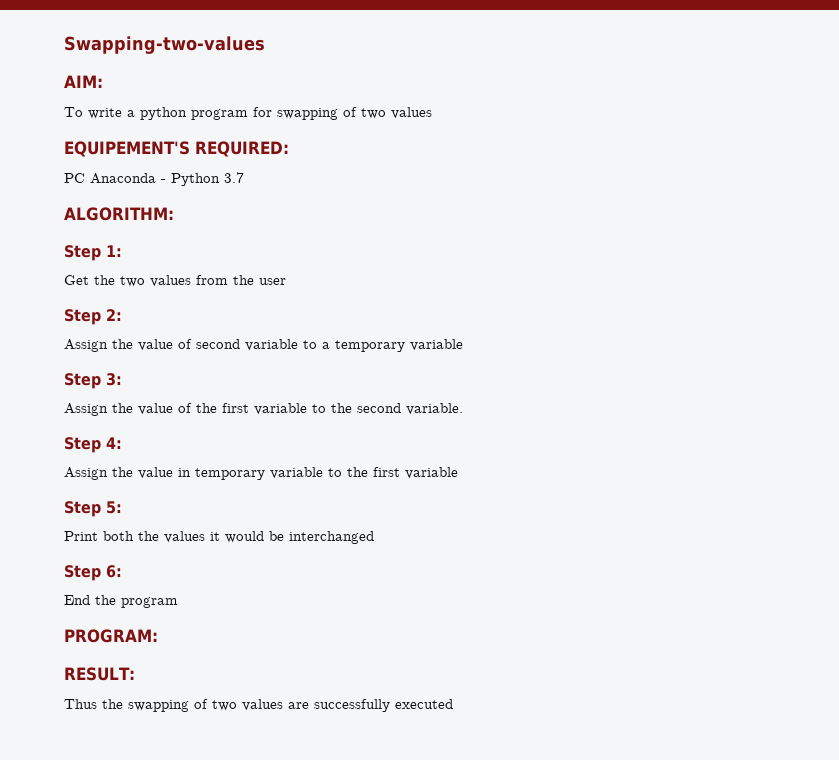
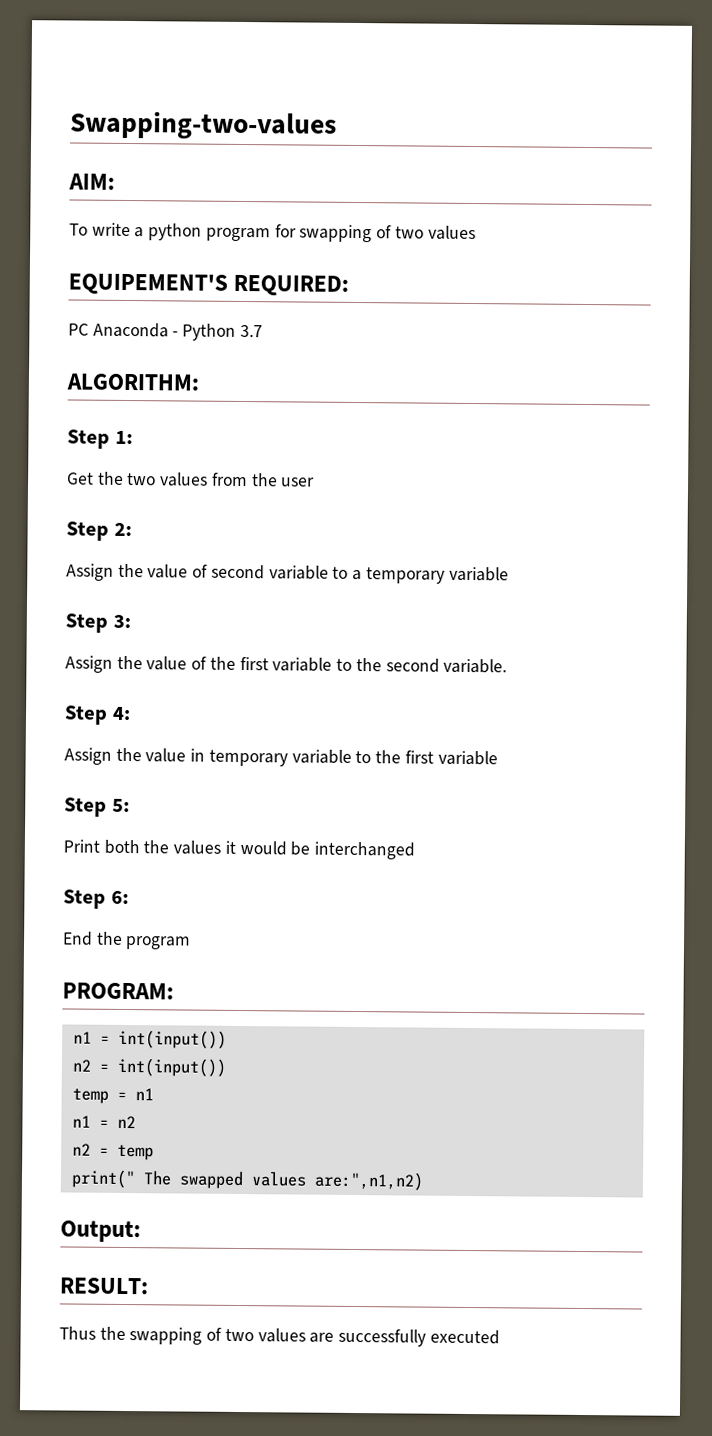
(158, 636) none -> [72,1029,227,1049] [71,1057,227,1077] [71,1088,154,1104] [71,1115,136,1129] [71,1143,154,1161] [70,1169,424,1191] [60,1220,141,1243] // n1 = int(input()) // n2 = int(input()) // temp = n1 // n1 = n2 // n2 = temp // print(" The swapped values are:",n1,n2) // Output:

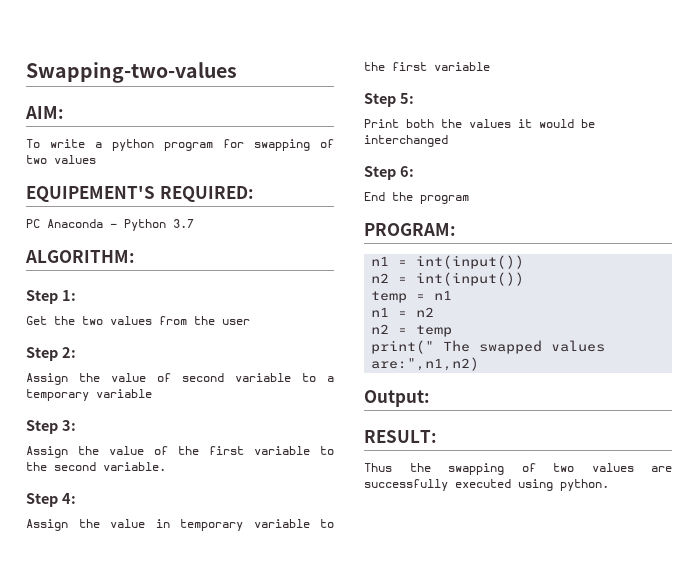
(500, 1337) none -> [518,479,609,491] using python.

